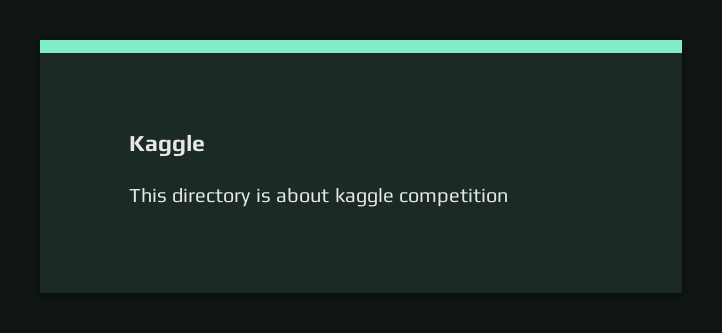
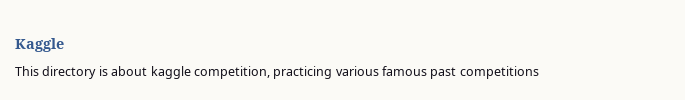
[399,188,508,207] competition -> [193,66,539,79] competition, practicing various famous past competitions

